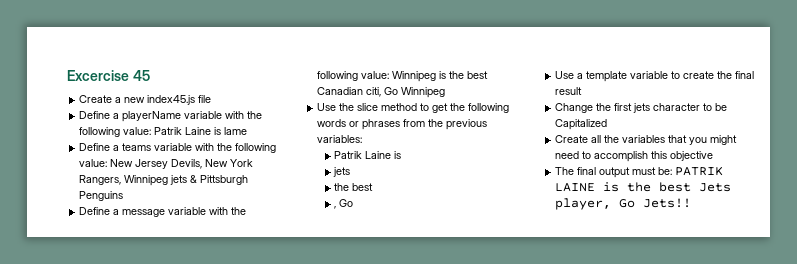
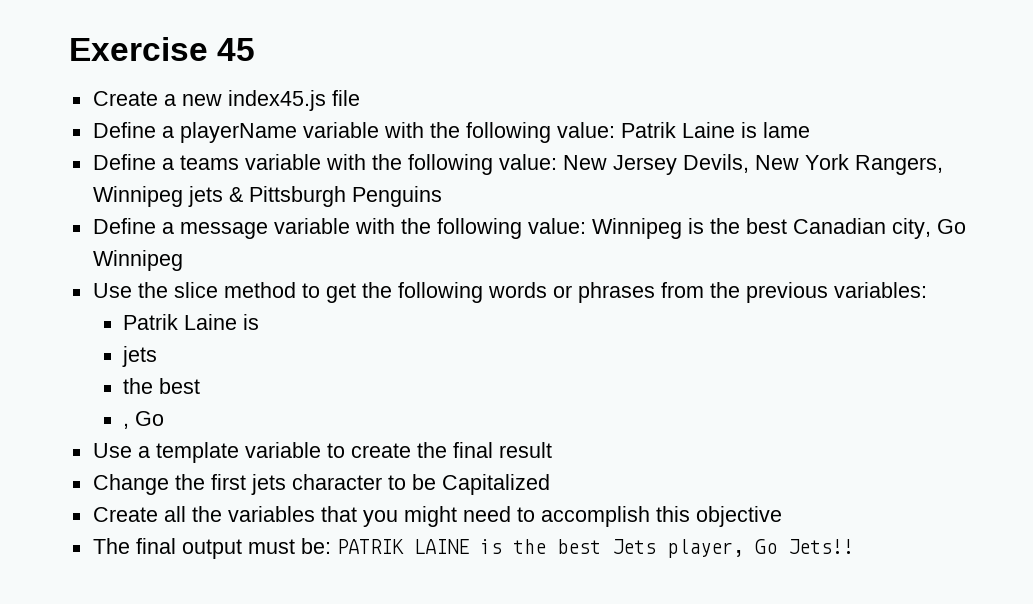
[67,70,129,81] Excercise -> [69,37,208,61] Exercise
[366,87,382,97] citi, -> [891,218,931,239] city,

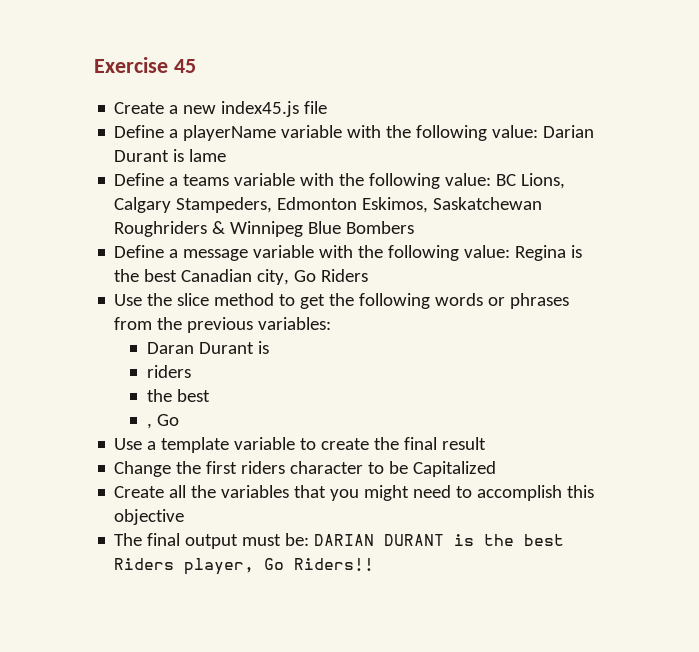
[620,122,735,138] Patrik Laine -> [543,125,595,138] [114,150,170,162] Darian Durant
[562,154,943,175] [92,186,442,207] New Jersey Devils, New York Rangers, Winnipeg jets & Pittsburgh Penguins -> [496,173,566,189] [114,197,543,213] [114,221,415,237] BC Lions, Calgary Stampeders, Edmonton Eskimos, Saskatchewan Roughriders & Winnipeg Blue Bombers
[591,218,682,239] Winnipeg -> [515,245,567,261] Regina
[92,250,183,271] Winnipeg -> [321,269,369,282] Riders
[123,314,238,330] Patrik Laine -> [147,342,255,354] Daran Durant
[122,346,158,367] jets -> [147,365,192,378] riders
[250,474,286,495] jets -> [241,461,286,474] riders
[336,539,656,554] PATRIK LAINE is the best Jets -> [314,534,565,546] [114,558,175,570] DARIAN DURANT is the best Riders
[787,539,854,554] Jets!! -> [294,558,375,571] Riders!!

